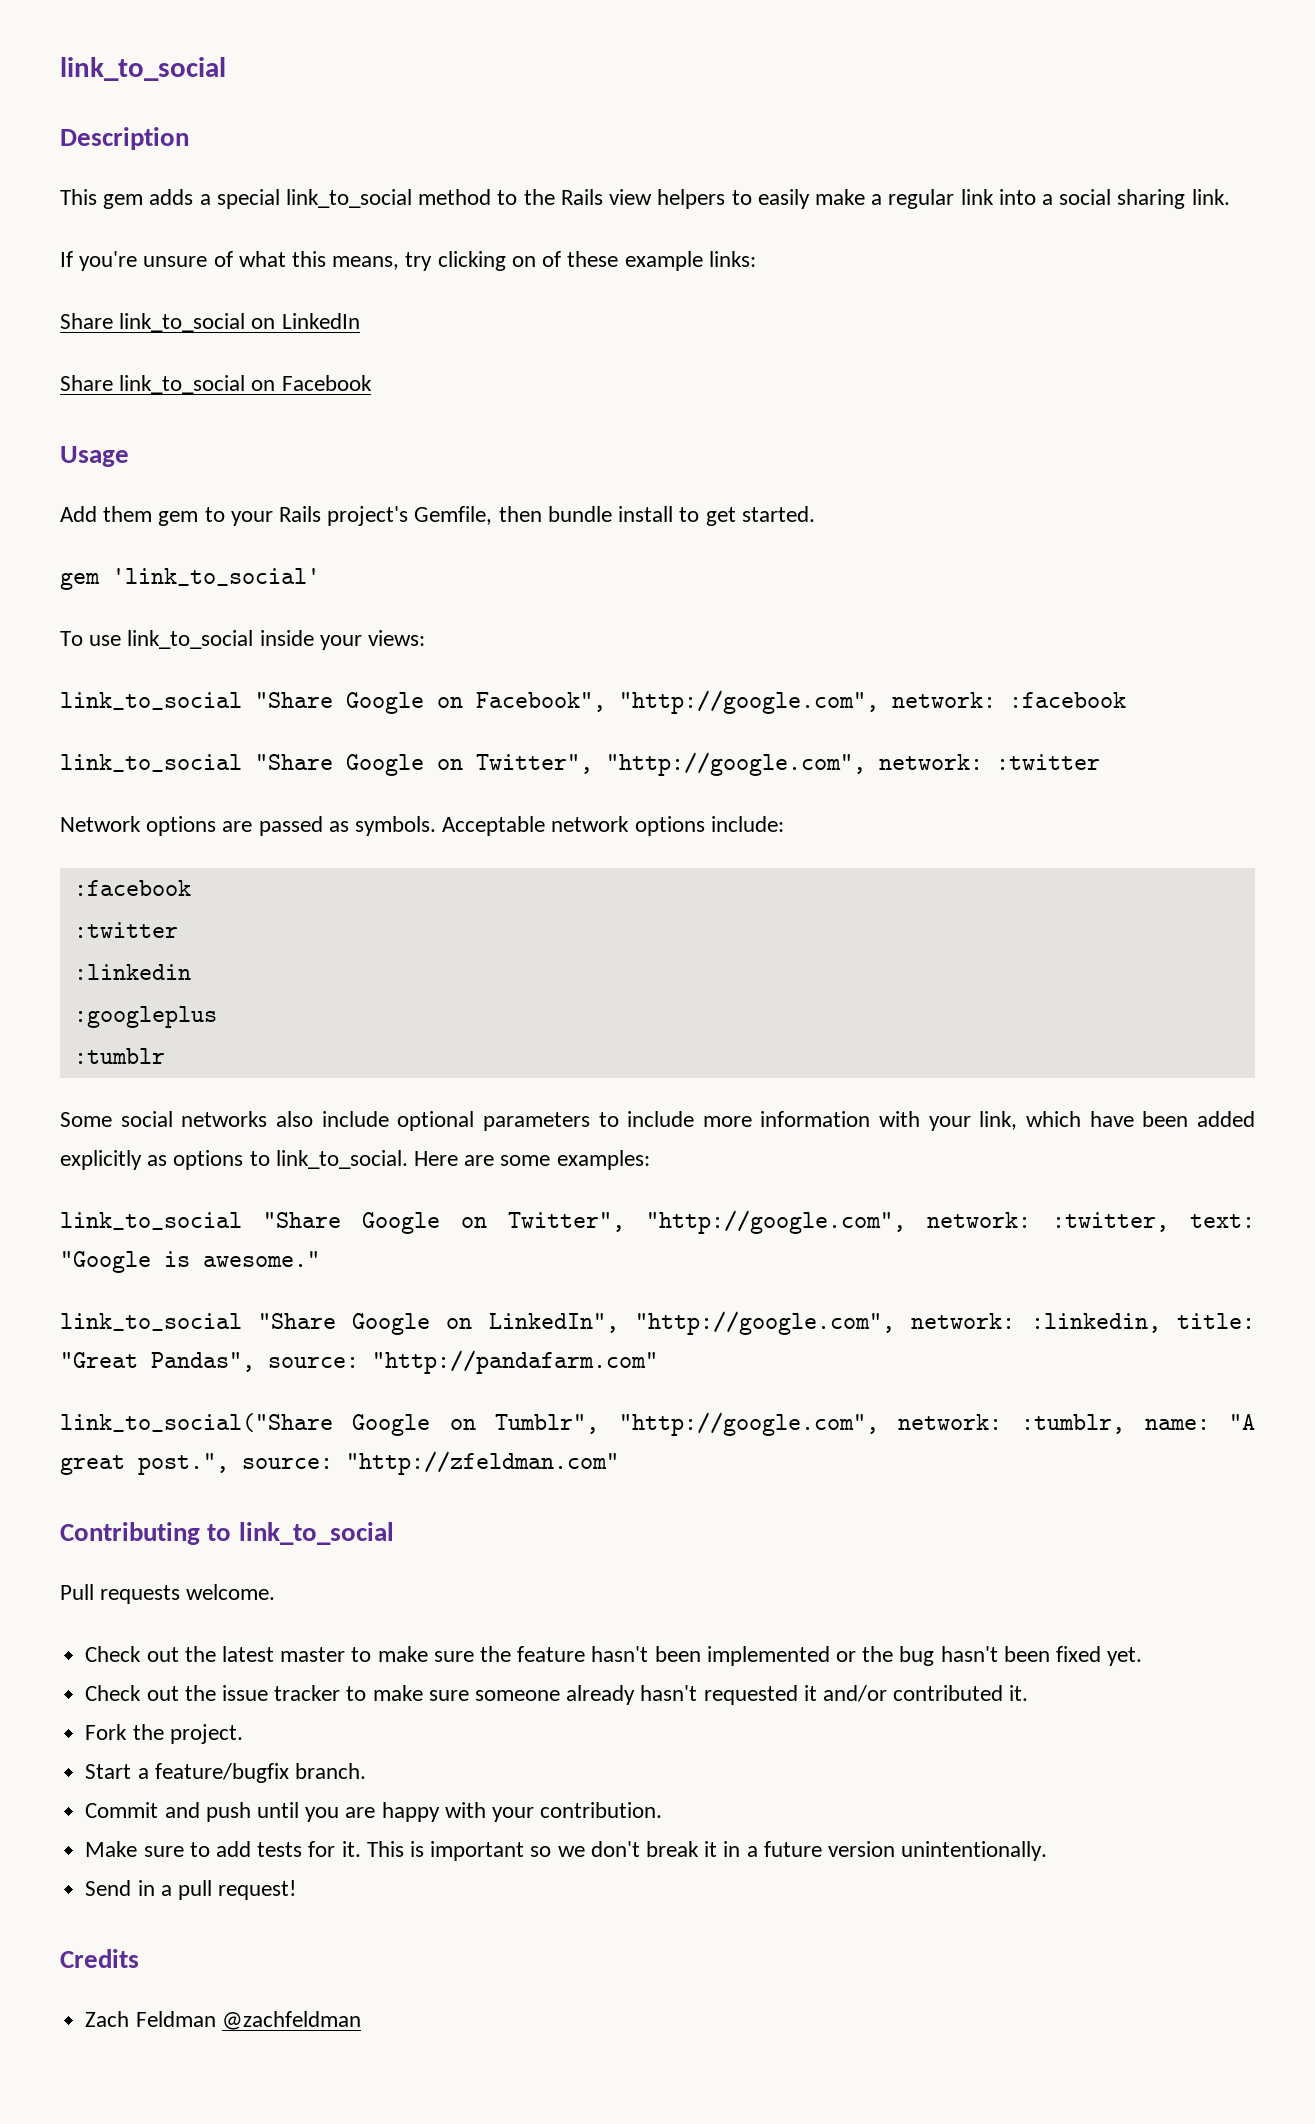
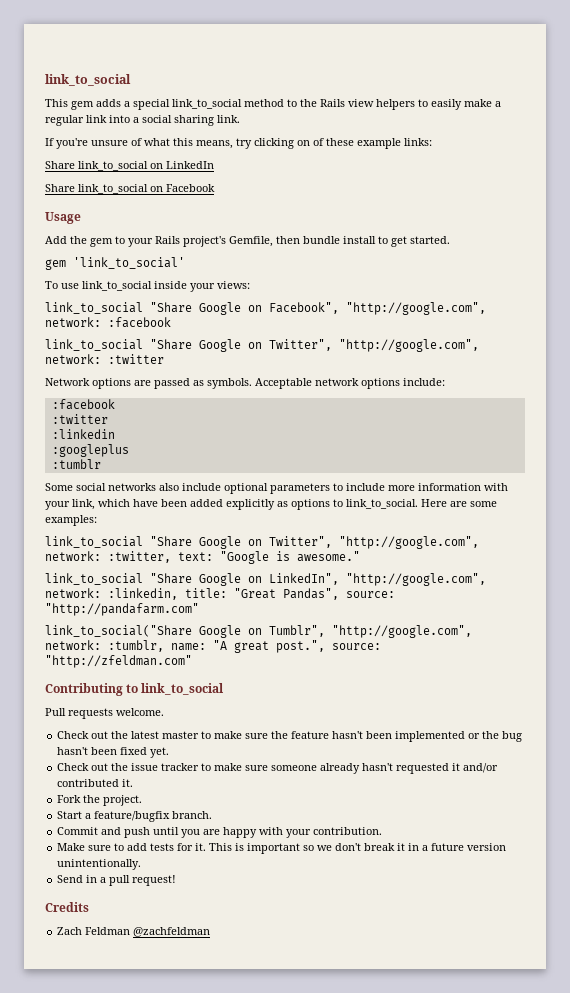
[60,57,226,81] [60,127,189,150] link_to_social // Description -> [45,74,131,86] link_to_social
[103,506,153,522] them -> [70,236,87,244] the

